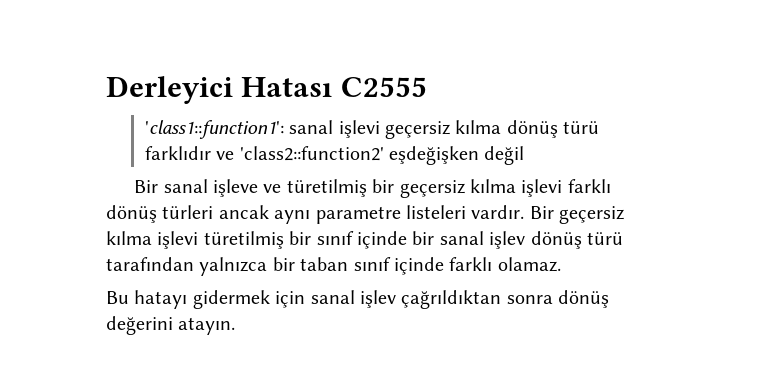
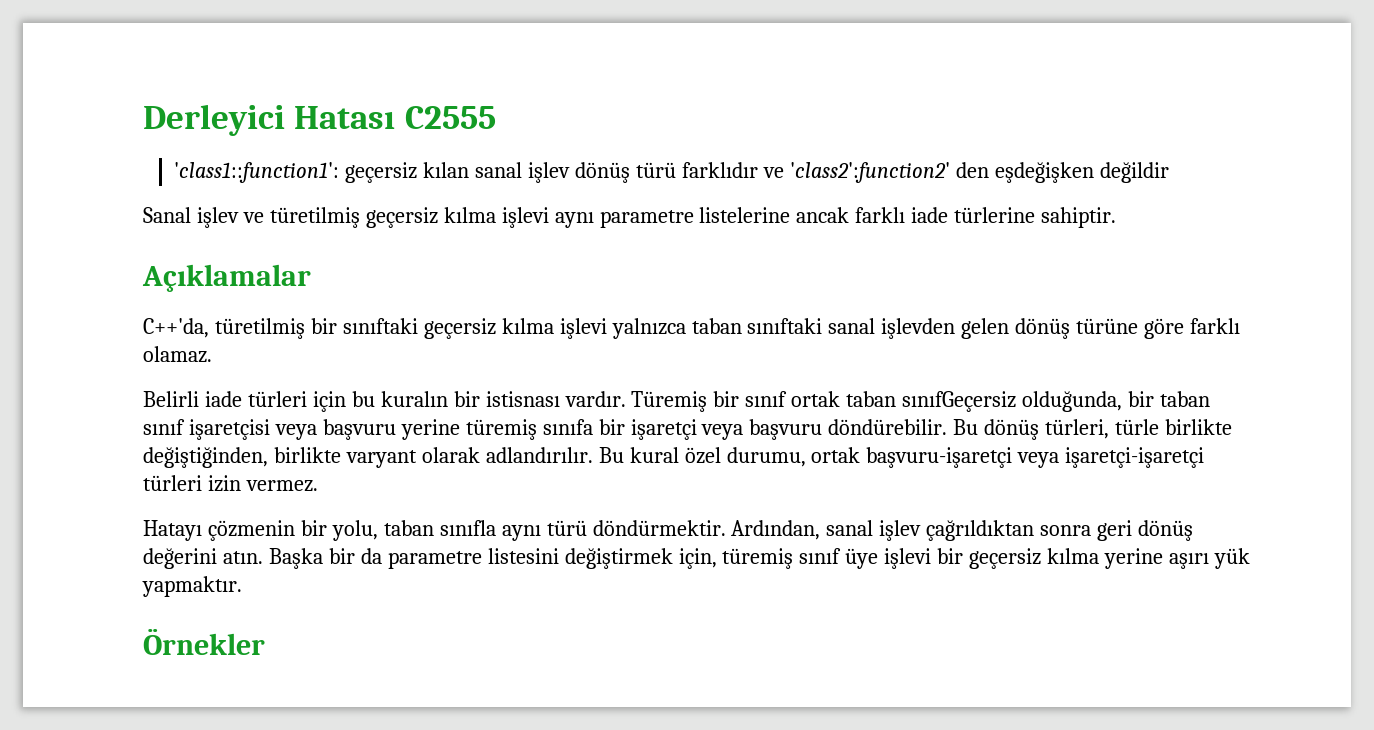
[289,120,600,139] [144,146,525,165] [134,179,258,197] sanal işlevi geçersiz kılma dönüş türü farklıdır ve 'class2::function2' eşdeğişken değil // Bir sanal işleve -> [345,162,1169,183] [143,207,239,228] geçersiz kılan sanal işlev dönüş türü farklıdır ve 'class2':function2' den eşdeğişken değildir // Sanal işlev
[372,179,611,198] [106,205,625,224] [106,231,623,249] [106,257,561,276] [106,290,306,309] bir geçersiz kılma işlevi farklı dönüş türleri ancak aynı parametre listeleri vardır. Bir geçersiz kılma işlevi türetilmiş bir sınıf içinde bir sanal işlev dönüş türü tarafından yalnızca bir taban sınıf içinde farklı olamaz. // Bu hatayı gidermek için -> [365,207,1117,228] [142,264,311,292] [143,318,1241,339] [143,346,212,363] [143,391,1210,412] [143,419,1233,440] [143,447,1205,468] [143,475,318,492] [143,520,821,541] geçersiz kılma işlevi aynı parametre listelerine ancak farklı iade türlerine sahiptir. // Açıklamalar // C++'da, türetilmiş bir sınıftaki geçersiz kılma işlevi yalnızca taban sınıftaki sanal işlevden gelen dönüş türüne göre farklı olamaz. // Belirli iade türleri için bu kuralın bir istisnası vardır. Türemiş bir sınıf ortak taban sınıfGeçersiz olduğunda, bir taban sınıf işaretçisi veya başvuru yerine türemiş sınıfa bir işaretçi veya başvuru döndürebilir. Bu dönüş türleri, türle birlikte değiştiğinden, birlikte varyant olarak adlandırılır. Bu kural özel durumu, ortak başvuru-işaretçi veya işaretçi-işaretçi türleri izin vermez. // Hatayı çözmenin bir yolu, taban sınıfla aynı türü döndürmektir. Ardından,
(553, 299) none -> [1097,520,1133,541] geri
[178,317,236,335] atayın. -> [222,548,1250,569] [142,576,242,597] [143,629,265,655] atın. Başka bir da parametre listesini değiştirmek için, türemiş sınıf üye işlevi bir geçersiz kılma yerine aşırı yük yapmaktır. // Örnekler

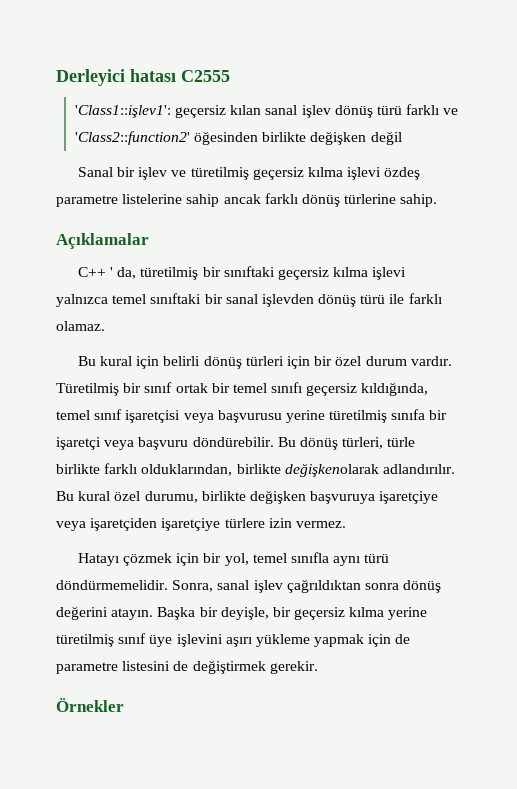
[294,106,396,129] Hatası -> [130,69,176,82] hatası
[174,162,340,183] 'class1::function1': -> [74,105,171,118] 'Class1::işlev1':
[681,162,1169,183] farklıdır ve 'class2':function2' den eşdeğişken değildir -> [406,104,459,115] [74,131,402,145] farklı ve 'Class2::function2' öğesinden birlikte değişken değil
(191, 215) none -> [117,167,136,177] bir
[554,212,594,228] aynı -> [384,167,421,180] özdeş
(791, 215) none -> [186,194,220,207] sahip
[911,207,1117,228] [142,264,311,292] [143,318,209,338] iade türlerine sahiptir. // Açıklamalar // C++'da, -> [301,194,438,207] [56,233,149,249] [77,267,137,279] dönüş türlerine sahip. // Açıklamalar // C++ ' da,
[691,318,1241,339] [143,346,212,363] [143,391,1210,412] [143,419,537,440] taban sınıftaki sanal işlevden gelen dönüş türüne göre farklı olamaz. // Belirli iade türleri için bu kuralın bir istisnası vardır. Türemiş bir sınıf ortak taban sınıfGeçersiz olduğunda, bir taban sınıf işaretçisi veya başvuru yerine türemiş -> [112,293,443,307] [56,321,105,331] [77,356,452,369] [56,382,429,396] [56,409,388,423] temel sınıftaki bir sanal işlevden dönüş türü ile farklı olamaz. // Bu kural için belirli dönüş türleri için bir özel durum vardır. Türetilmiş bir sınıf ortak bir temel sınıfı geçersiz kıldığında, temel sınıf işaretçisi veya başvurusu yerine türetilmiş
[143,447,480,468] değiştiğinden, birlikte varyant olarak -> [104,463,379,477] farklı olduklarından, birlikte değişkenolarak
[811,447,1205,468] [143,475,318,492] [143,520,434,541] ortak başvuru-işaretçi veya işaretçi-işaretçi türleri izin vermez. // Hatayı çözmenin bir yolu, taban -> [201,490,439,504] [56,518,346,531] [77,553,287,566] birlikte değişken başvuruya işaretçiye veya işaretçiden işaretçiye türlere izin vermez. // Hatayı çözmek için bir yol, temel
[592,520,821,540] döndürmektir. Ardından, -> [56,580,214,592] döndürmemelidir. Sonra,
[1097,520,1133,541] geri -> (399, 586) none
[222,551,263,564] atın. -> [111,608,154,620] atayın.
[360,548,1250,569] [142,576,242,597] da parametre listesini değiştirmek için, türemiş sınıf üye işlevi bir geçersiz kılma yerine aşırı yük yapmaktır. -> [220,607,428,620] [56,633,411,647] [56,660,318,674] deyişle, bir geçersiz kılma yerine türetilmiş sınıf üye işlevini aşırı yükleme yapmak için de parametre listesini de değiştirmek gerekir.

